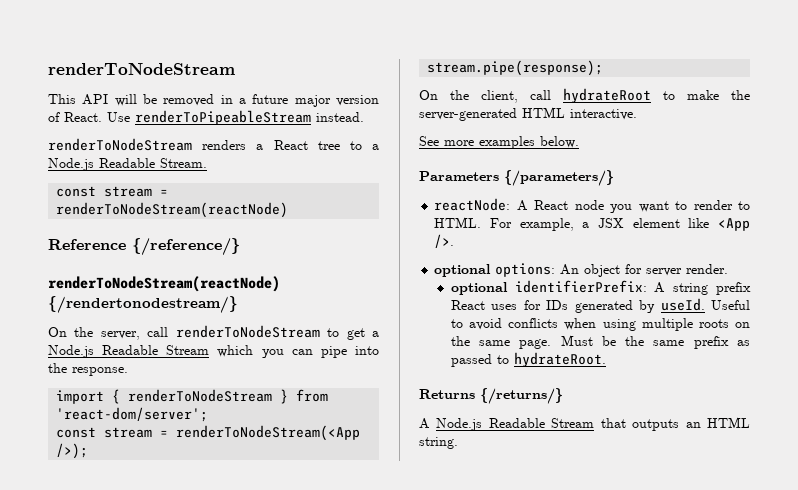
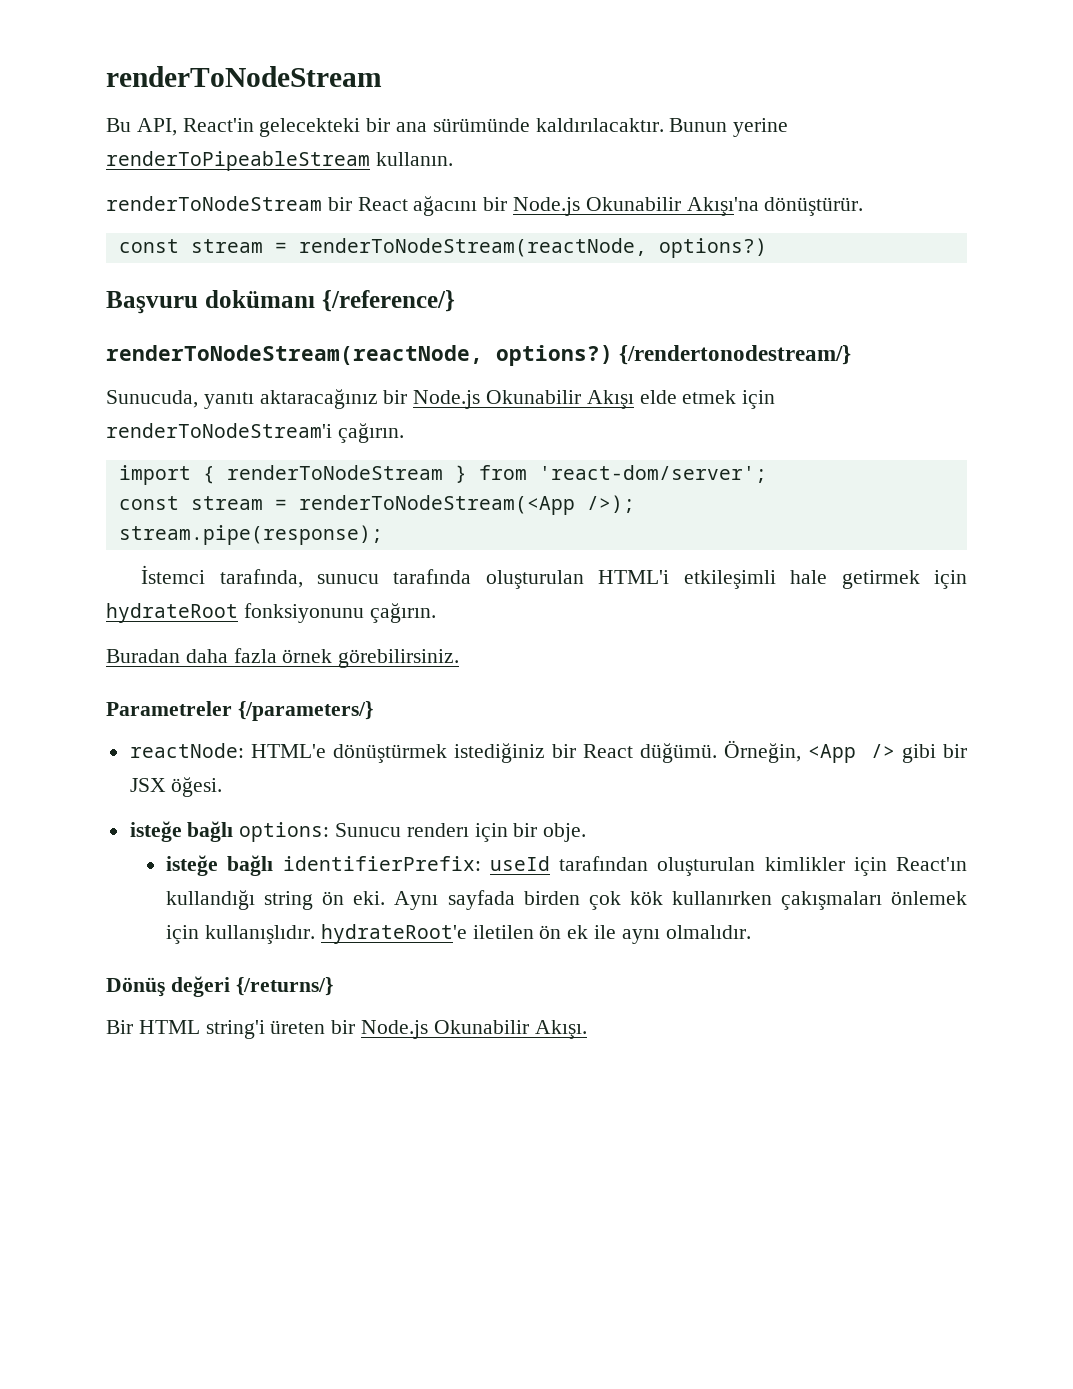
[48,94,379,107] [48,110,364,125] [48,138,380,151] [48,158,207,171] [56,186,169,197] [56,202,289,218] [48,239,126,250] This API will be removed in a future major version of React. Use renderToPipeableStream instead. // renderToNodeStream renders a React tree to a Node.js Readable Stream. // const stream = renderToNodeStream(reactNode) // Reference -> [106,118,789,137] [106,151,453,171] [106,196,864,216] [118,238,767,258] [106,290,315,314] Bu API, React'in gelecekteki bir ana sürümünde kaldırılacaktır. Bunun yerine renderToPipeableStream kullanın. // renderToNodeStream bir React ağacını bir Node.js Okunabilir Akışı'na dönüştürür. // const stream = renderToNodeStream(reactNode, options?) // Başvuru dokümanı
[48,276,280,292] renderToNodeStream(reactNode) -> [106,345,613,366] renderToNodeStream(reactNode, options?)
[48,325,380,340] [48,345,379,358] [48,363,128,376] On the server, call renderToNodeStream to get a Node.js Readable Stream which you can pipe into the response. -> [106,389,776,409] [106,423,404,443] Sunucuda, yanıtı aktaracağınız bir Node.js Okunabilir Akışı elde etmek için renderToNodeStream'i çağırın.
[419,88,750,103] [419,107,637,121] [419,136,579,149] [419,170,614,186] [434,198,750,213] [434,217,750,231] [434,234,455,248] [434,263,729,277] [450,280,751,295] [450,298,750,313] [450,318,750,331] [450,335,751,349] [450,352,606,367] [419,388,563,404] [419,417,750,431] [419,437,458,449] On the client, call hydrateRoot to make the server-generated HTML interactive. // See more examples below. // Parameters {/parameters/} // reactNode: A React node you want to render to HTML. For example, a JSX element like <App />. // optional options: An object for server render. // optional identifierPrefix: A string prefix React uses for IDs generated by useId. Useful to avoid conflicts when using multiple roots on the same page. Must be the same prefix as passed to hydrateRoot. // Returns {/returns/} // A Node.js Readable Stream that outputs an HTML string. -> [141,565,968,589] [106,603,436,623] [106,648,460,668] [106,701,373,721] [129,740,968,763] [129,777,223,797] [129,821,587,842] [166,855,968,876] [166,890,967,910] [166,924,751,944] [106,976,333,997] [106,1020,587,1039] İstemci tarafında, sunucu tarafında oluşturulan HTML'i etkileşimli hale getirmek için hydrateRoot fonksiyonunu çağırın. // Buradan daha fazla örnek görebilirsiniz. // Parametreler {/parameters/} // reactNode: HTML'e dönüştürmek istediğiniz bir React düğümü. Örneğin, <App /> gibi bir JSX öğesi. // isteğe bağlı options: Sunucu renderı için bir obje. // isteğe bağlı identifierPrefix: useId tarafından oluşturulan kimlikler için React'ın kullandığı string ön eki. Aynı sayfada birden çok kök kullanırken çakışmaları önlemek için kullanışlıdır. hydrateRoot'e iletilen ön ek ile aynı olmalıdır. // Dönüş değeri {/returns/} // Bir HTML string'i üreten bir Node.js Okunabilir Akışı.

